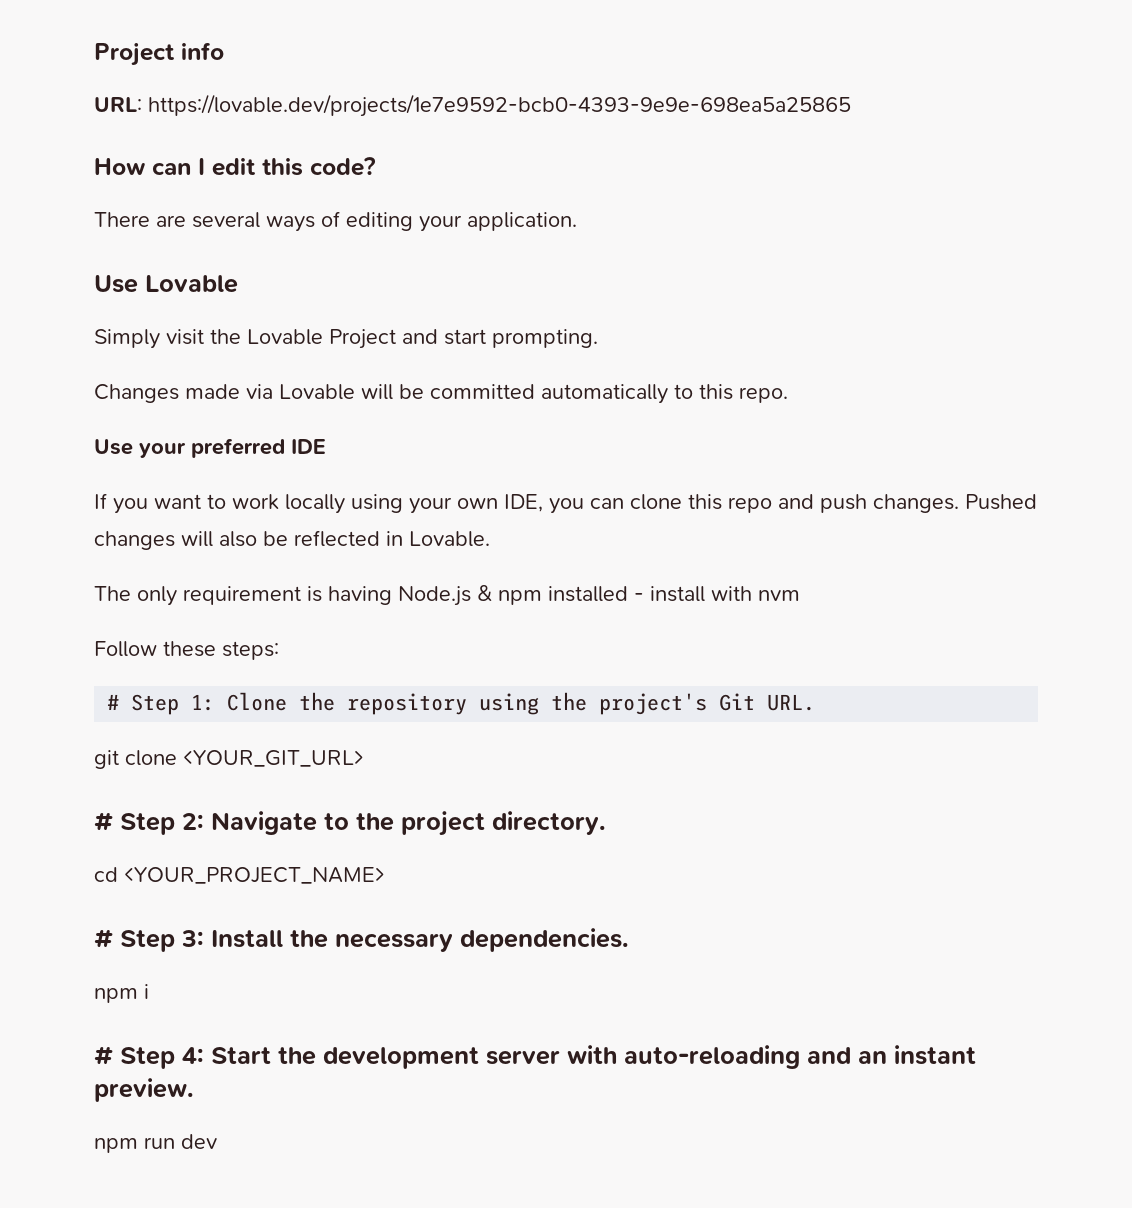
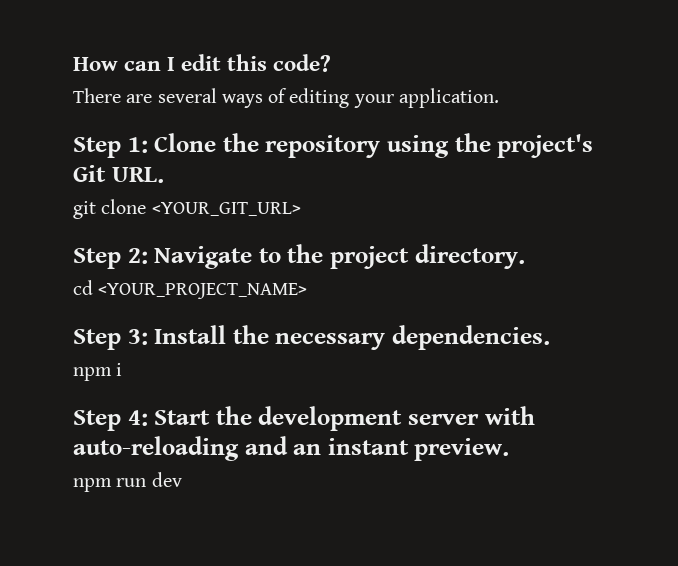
[94,42,224,66] [94,94,851,117] Project info // URL: https://lovable.dev/projects/1e7e9592-bcb0-4393-9e9e-698ea5a25865 // -> (73, 64) none
[94,275,238,293] [94,329,598,349] [94,384,788,404] [94,438,326,458] [94,493,1037,514] [94,530,490,550] [94,585,800,606] [94,641,279,660] [107,694,120,710] Use Lovable // Simply visit the Lovable Project and start prompting. // Changes made via Lovable will be committed automatically to this repo. // Use your preferred IDE // If you want to work locally using your own IDE, you can clone this repo and push changes. Pushed changes will also be reflected in Lovable. // The only requirement is having Node.js & npm installed - install with nvm // Follow these steps: // # -> (499, 98) none
[94,812,113,831] # -> (301, 209) none
[94,929,113,948] # -> (308, 291) none
[94,1046,113,1065] # -> (123, 369) none

